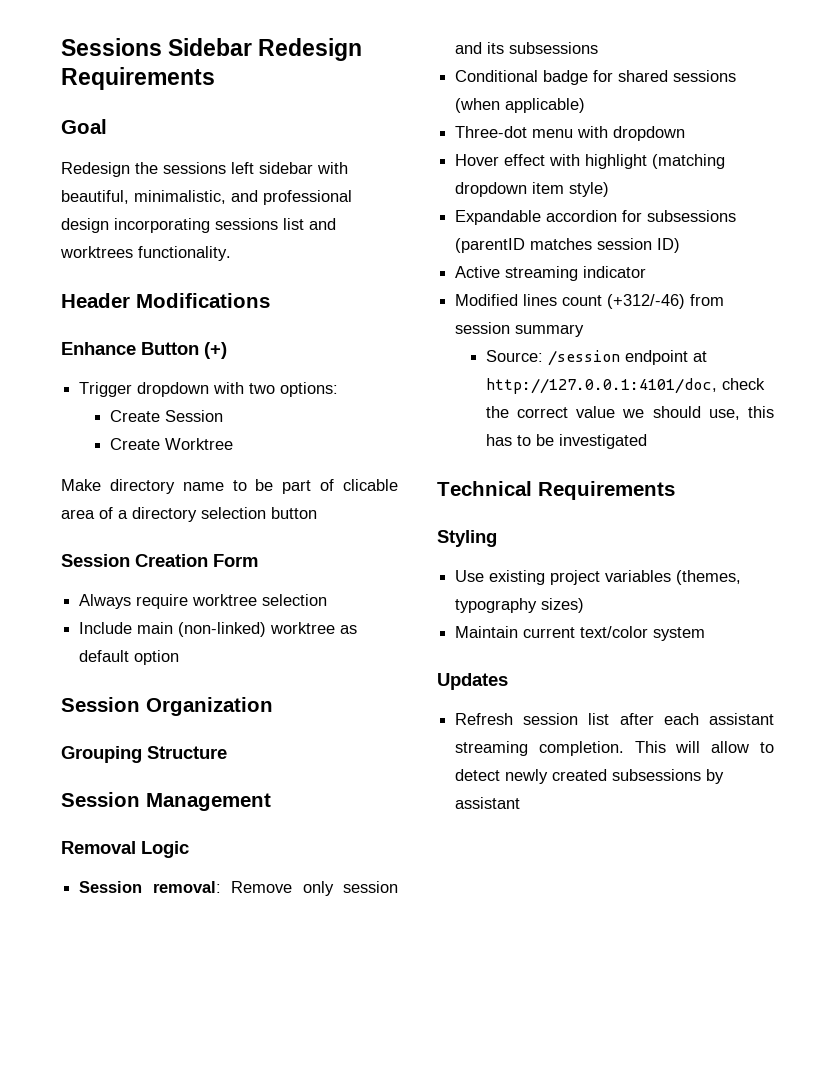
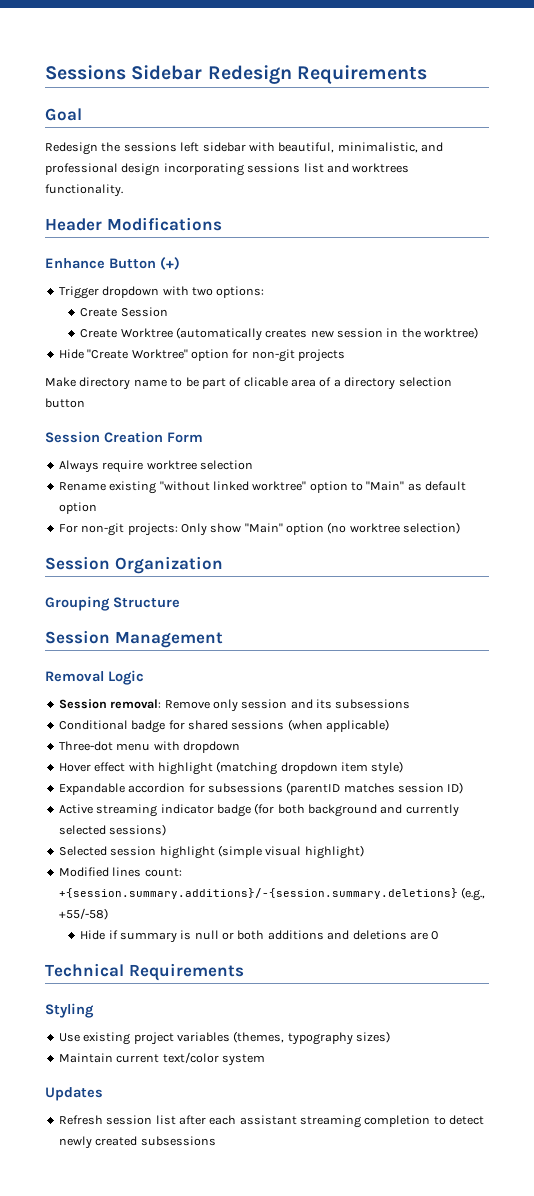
(233, 444) none -> [175,327,479,341] [58,349,345,362] (automatically creates new session in the worktree) // Hide "Create Worktree" option for non-git projects
[79,622,358,637] [79,650,180,665] Include main (non-linked) worktree as default option -> [58,481,467,494] [58,502,97,514] [58,522,461,536] Rename existing "without linked worktree" option to "Main" as default option // For non-git projects: Only show "Main" option (no worktree selection)
[455,294,725,309] [455,322,585,337] [485,350,707,366] [485,378,765,394] [485,406,774,420] [485,434,647,449] // Modified lines count (+312/-46) from session summary // Source: /session endpoint at http://127.0.0.1:4101/doc, check the correct value we should use, this has to be investigated -> [216,803,459,817] [58,824,167,836] [58,845,364,859] [58,867,182,877] [58,887,486,901] [58,908,108,920] [80,930,439,943] badge (for both background and currently selected sessions) // Selected session highlight (simple visual highlight) // Modified lines count: +{session.summary.additions}/-{session.summary.deletions} (e.g., +55/-58) // Hide if summary is null or both additions and deletions are 0
[538,741,750,756] completion. This will allow -> [364,1115,431,1127] completion
[706,769,725,784] [455,797,521,809] by assistant -> (216, 1141) none

